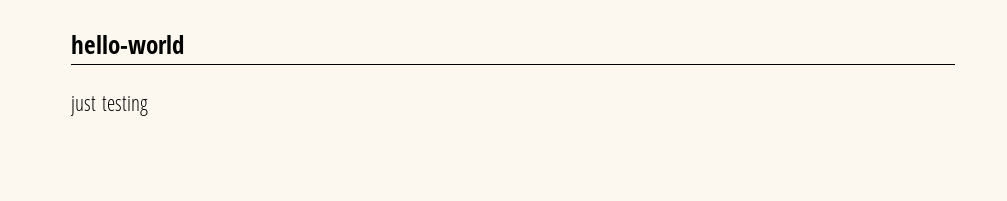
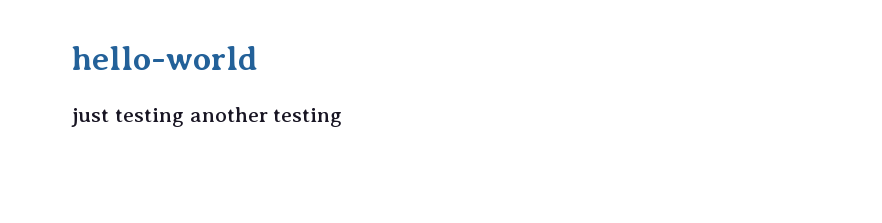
(148, 106) none -> [189,107,343,127] another testing

